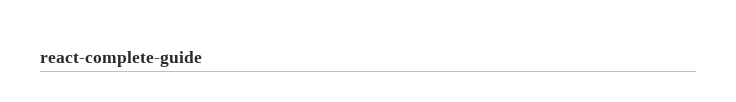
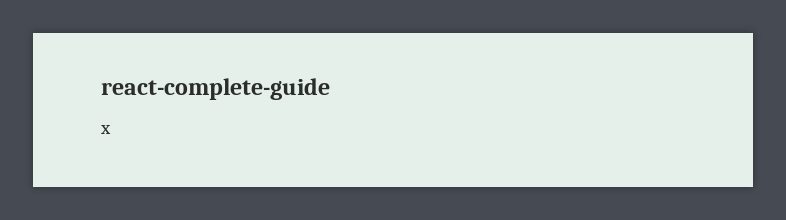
(202, 59) none -> [100,125,111,134] // x

